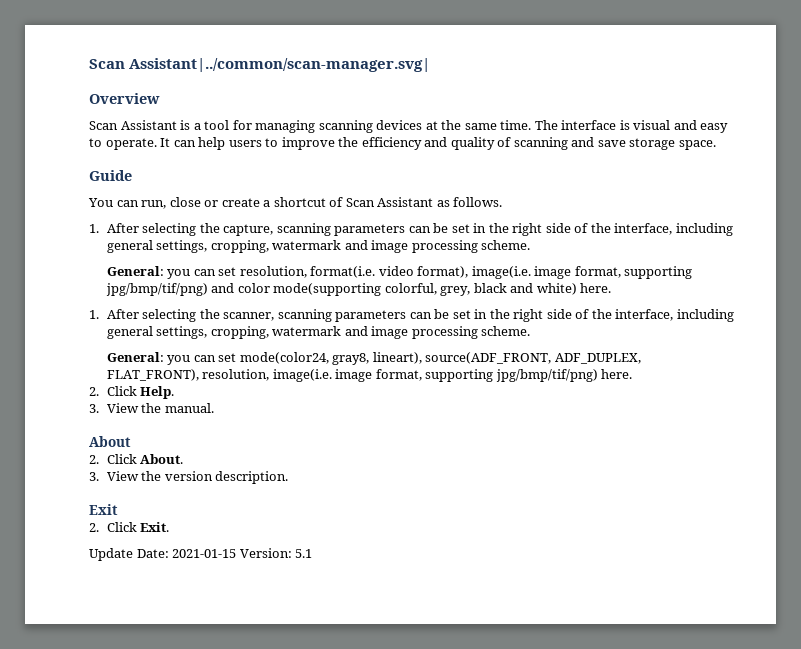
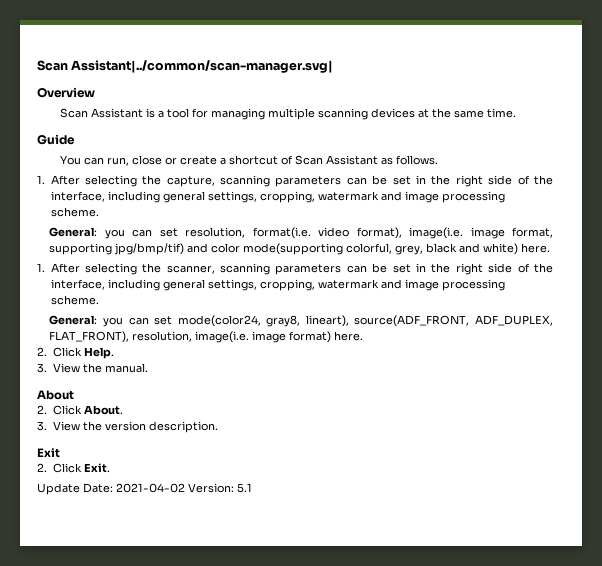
(316, 126) none -> [267,108,315,120] multiple
[534,120,729,133] [89,137,716,150] The interface is visual and easy to operate. It can help users to improve the efficiency and quality of scanning and save storage space. -> (516, 113) none
[105,283,208,296] jpg/bmp/tif/png) -> [114,243,185,255] jpg/bmp/tif)
[375,369,598,382] format, supporting jpg/bmp/tif/png) -> [289,331,332,343] format)
[172,549,237,558] 2021-01-15 -> [116,483,185,493] 2021-04-02

